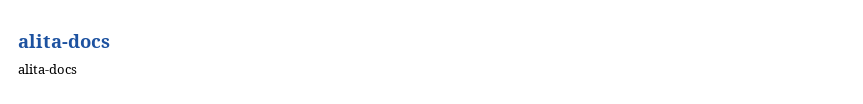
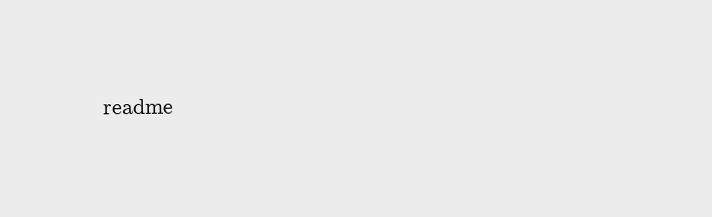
[18,34,110,48] [18,64,77,74] alita-docs // alita-docs -> [102,98,174,115] readme

